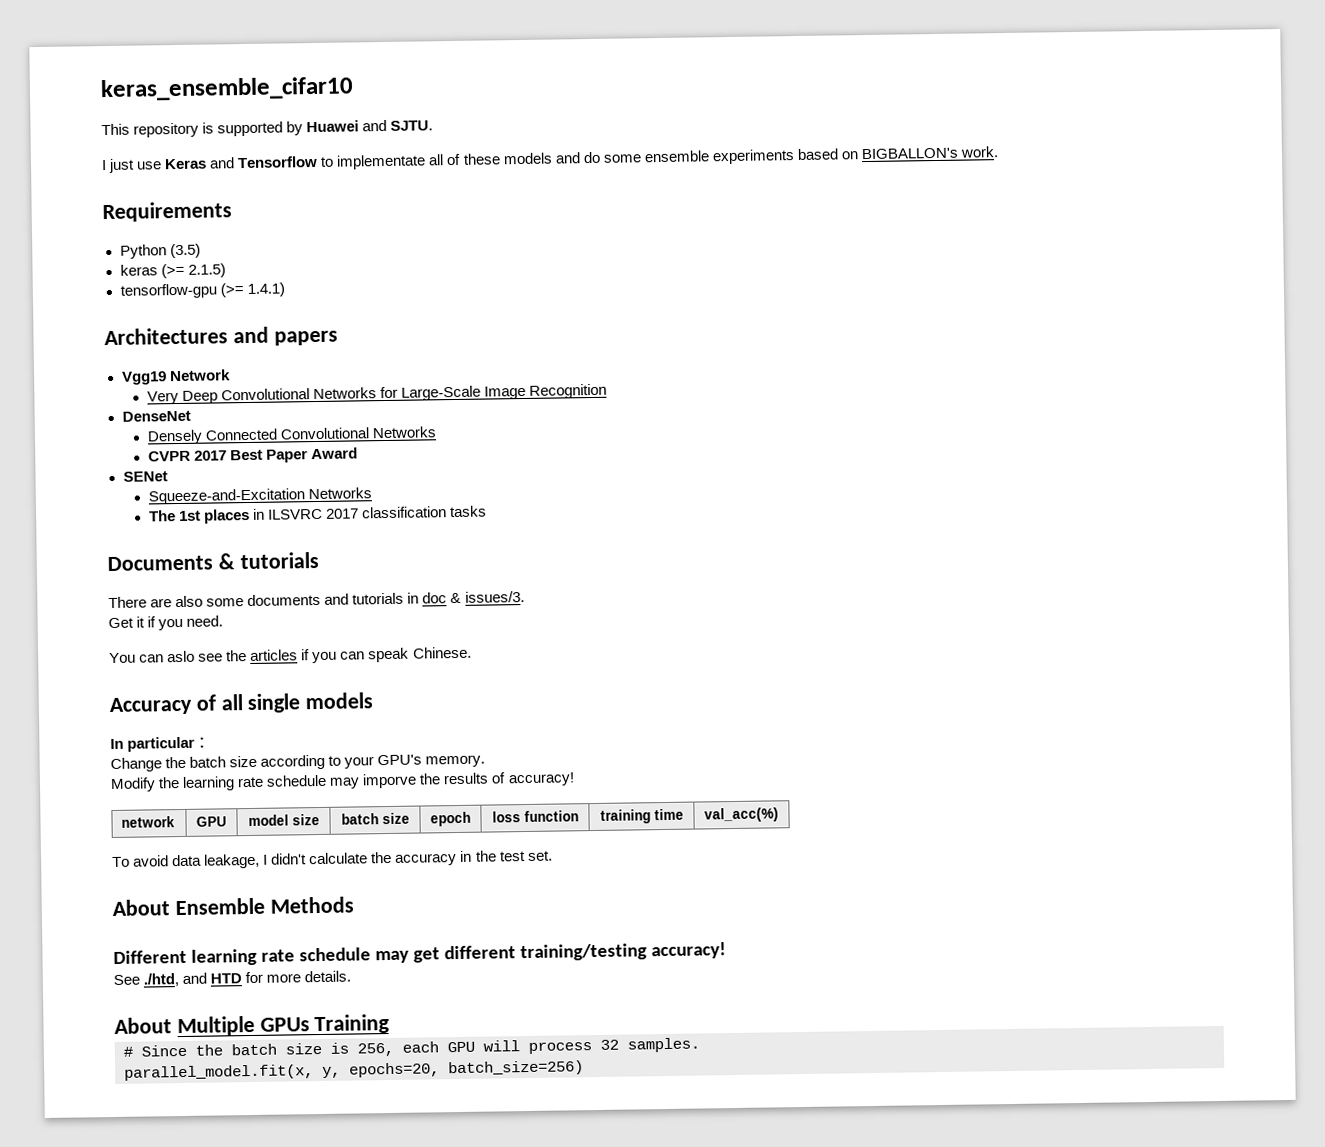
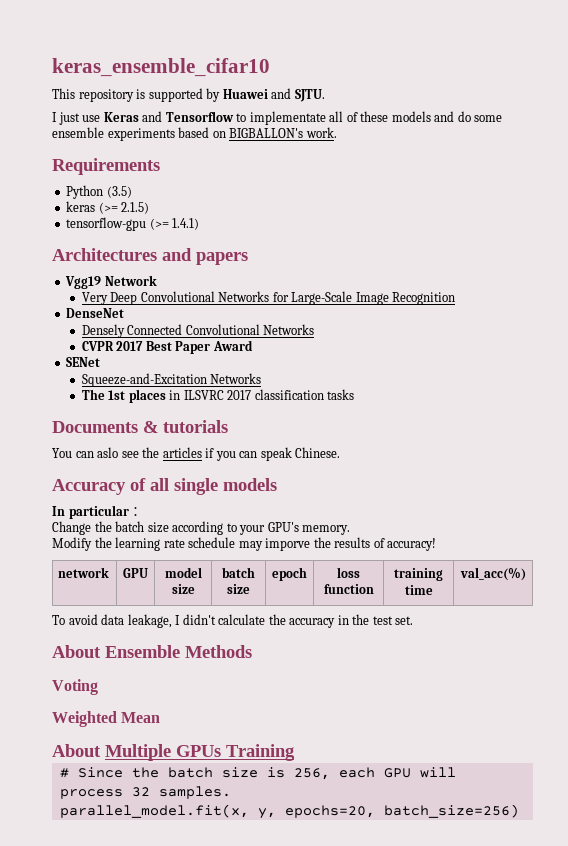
[108,591,525,609] [108,615,224,631] // There are also some documents and tutorials in doc & issues/3. // Get it if you need. -> (228, 426) none
[113,942,726,966] [113,970,352,987] Different learning rate schedule may get different training/testing accuracy! // See ./htd, and HTD for more details. -> [52,679,98,695] [52,711,161,727] Voting // Weighted Mean

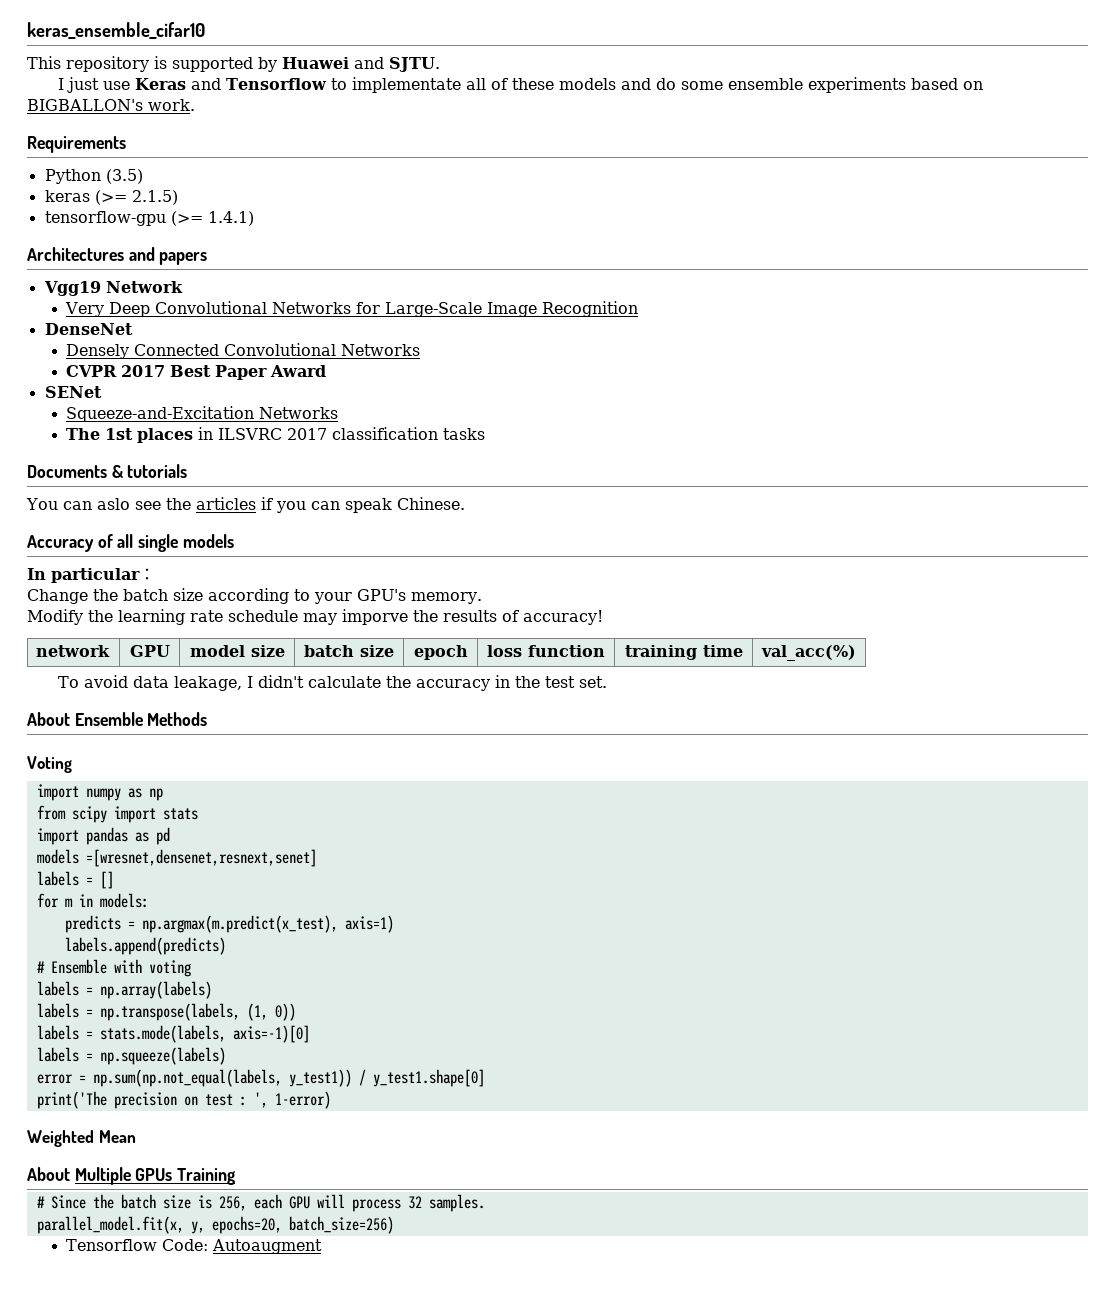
(98, 687) none -> [36,784,163,801] [36,805,198,823] [36,827,170,845] [36,849,317,867] [36,871,114,889] [36,893,149,908] [64,915,394,933] [64,937,226,955] [36,959,191,977] [36,981,212,999] [36,1003,296,1021] [36,1025,310,1043] [36,1047,226,1065] [36,1069,485,1087] [36,1091,331,1109] // import numpy as np // from scipy import stats // import pandas as pd // models =[wresnet,densenet,resnext,senet] // labels = [] // for m in models: // predicts = np.argmax(m.predict(x_test), axis=1) // labels.append(predicts) // # Ensemble with voting // labels = np.array(labels) // labels = np.transpose(labels, (1, 0)) // labels = stats.mode(labels, axis=-1)[0] // labels = np.squeeze(labels) // error = np.sum(np.not_equal(labels, y_test1)) / y_test1.shape[0] // print('The precision on test : ', 1-error)
(519, 811) none -> [66,1239,323,1254] // Tensorflow Code: Autoaugment

